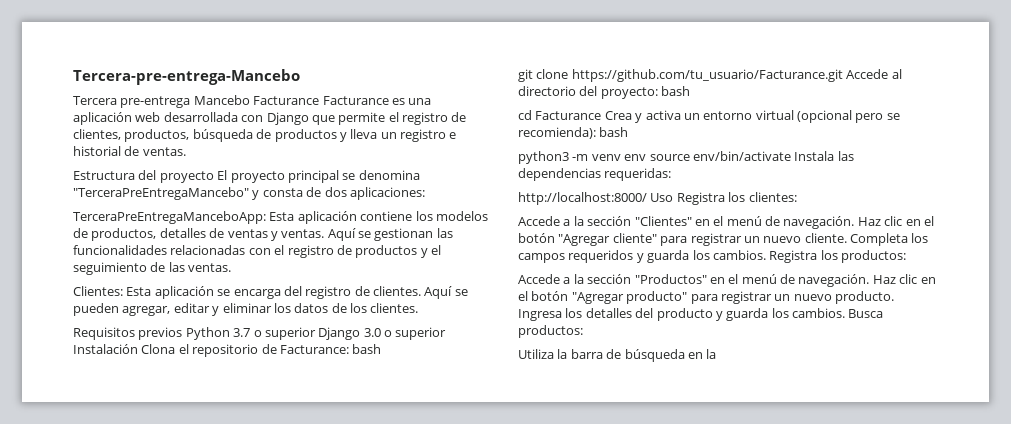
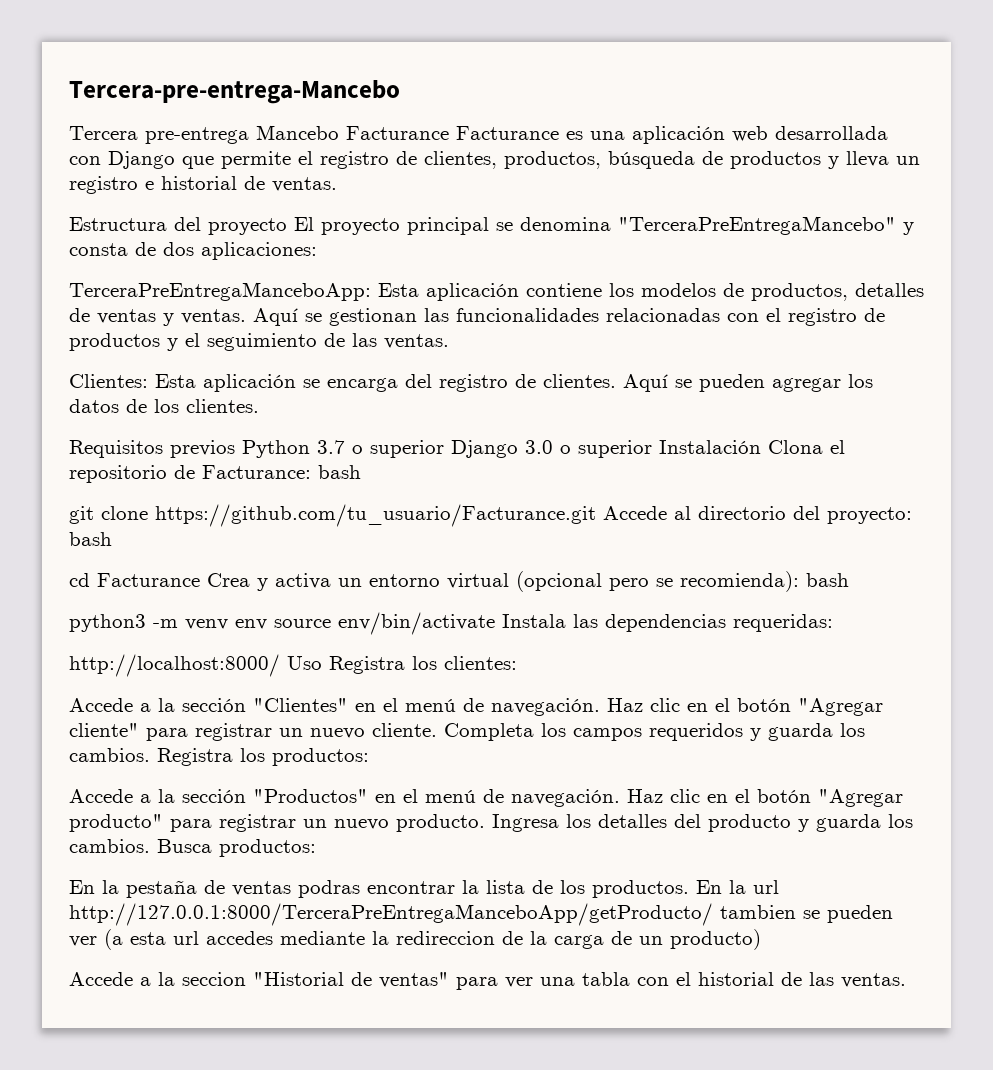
[122,303,272,316] agregar, editar y eliminar -> [772,378,841,392] agregar
[518,349,717,362] Utiliza la barra de búsqueda en la -> [69,880,779,898] [69,903,893,926] [69,929,761,950] [69,972,906,990] En la pestaña de ventas podras encontrar la lista de los productos. En la url http://127.0.0.1:8000/TerceraPreEntregaManceboApp/getProducto/ tambien se pueden ver (a esta url accedes mediante la redireccion de la carga de un producto) // Accede a la seccion "Historial de ventas" para ver una tabla con el historial de las ventas.

